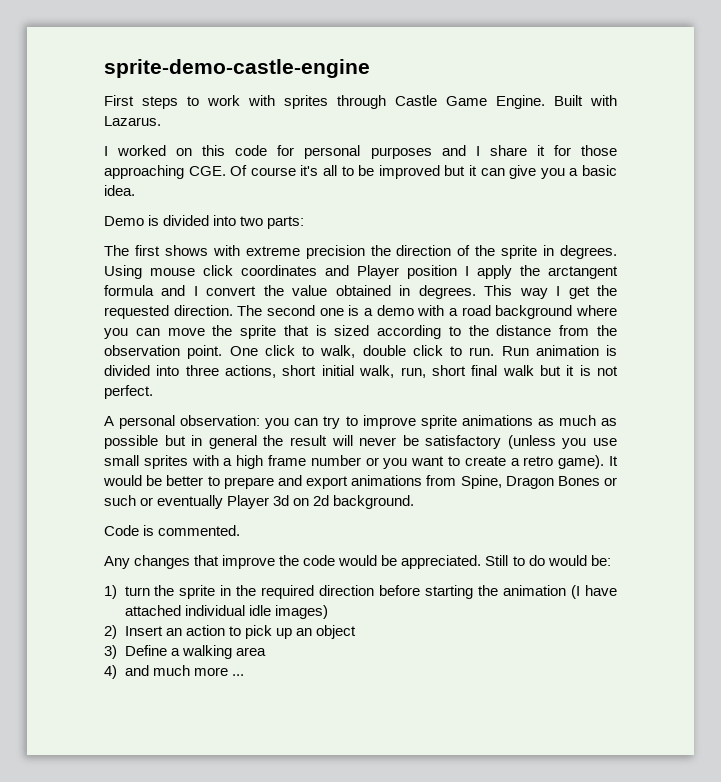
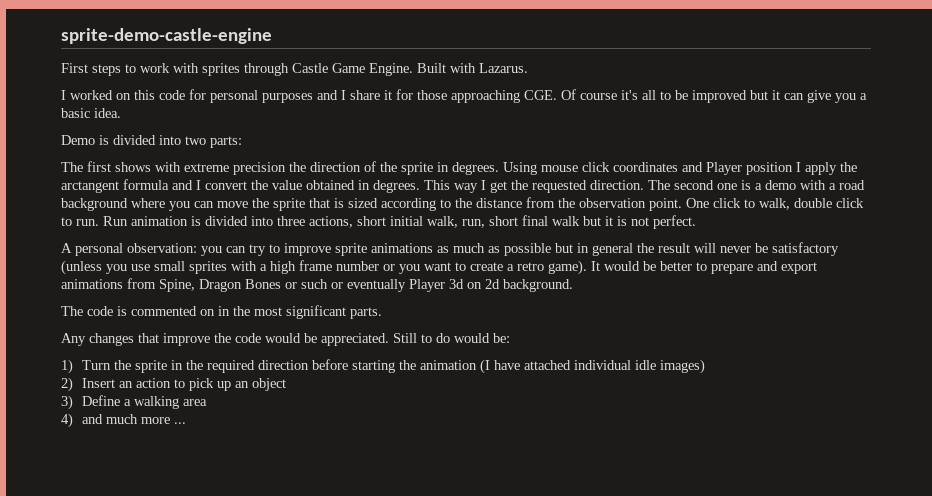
[104,525,241,536] Code is commented. -> [61,305,382,319] The code is commented on in the most significant parts.
[124,586,150,596] turn -> [82,360,112,370] Turn

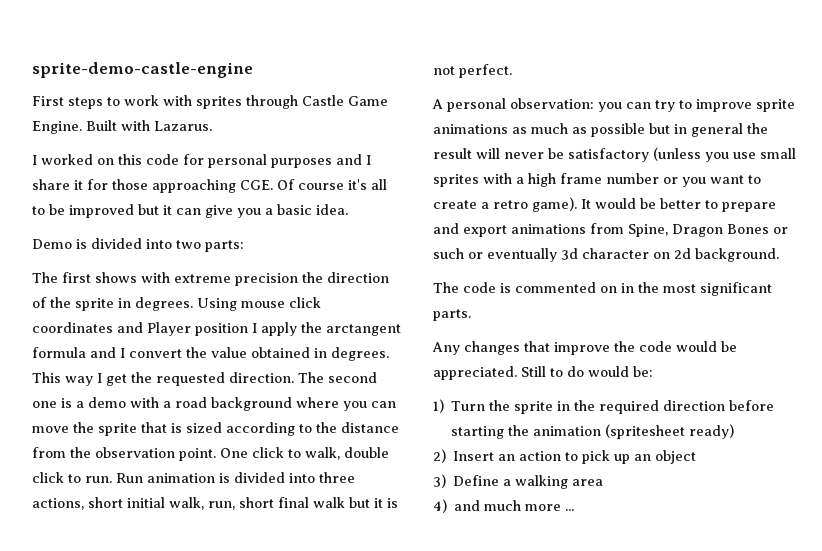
[409,279,464,292] Player 3d -> [561,248,649,260] 3d character
[480,359,706,374] (I have attached individual idle images) -> [605,424,735,439] (spritesheet ready)

